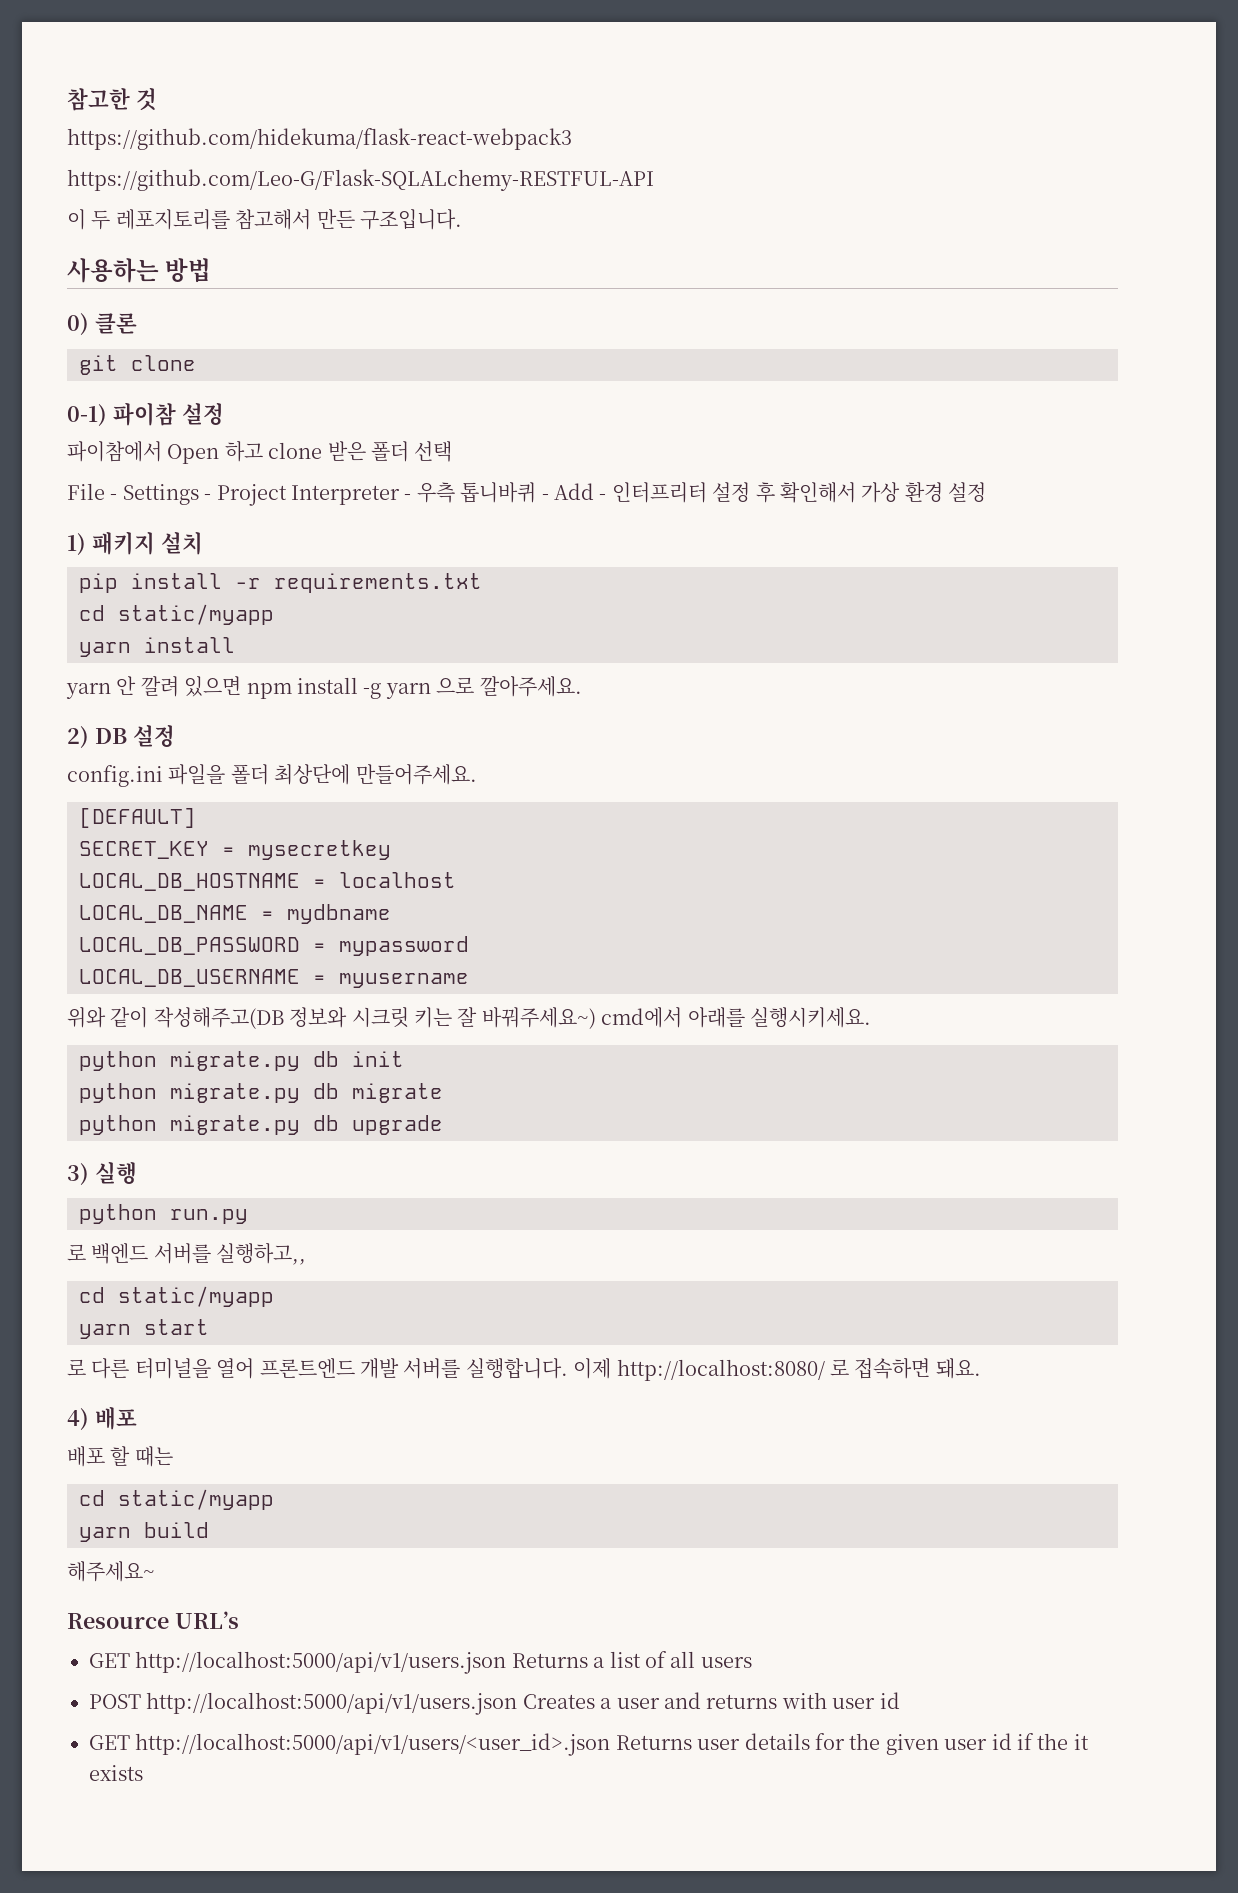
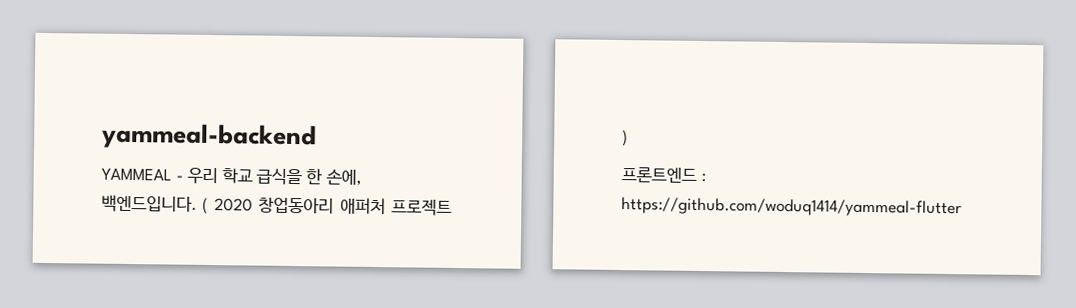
[67,88,157,111] [67,128,572,150] [67,169,654,191] [67,209,462,230] [67,258,212,283] [67,313,137,336] [79,355,196,375] [67,402,224,427] [67,441,453,464] [67,482,987,506] [67,531,203,556] [79,573,482,593] [79,604,274,625] [79,637,235,657] [66,676,582,699] [67,725,175,749] [67,764,477,787] [79,808,196,828] [79,840,391,860] [79,872,456,891] [79,904,391,924] [79,936,469,956] [79,969,469,988] [67,1007,871,1029] [79,1051,404,1071] [79,1083,443,1103] [79,1115,443,1135] [67,1162,137,1186] [79,1204,248,1224] [67,1243,307,1265] [79,1286,274,1307] [79,1319,209,1339] [67,1358,981,1381] [67,1407,137,1431] [67,1446,173,1467] [79,1489,274,1510] [79,1522,209,1542] [67,1561,155,1582] [67,1611,239,1629] [89,1651,752,1674] [89,1692,900,1715] [89,1733,1089,1756] [89,1765,143,1781] 참고한 것 // https://github.com/hidekuma/flask-react-webpack3 // https://github.com/Leo-G/Flask-SQLALchemy-RESTFUL-API // 이 두 레포지토리를 참고해서 만든 구조입니다. // 사용하는 방법 // 0) 클론 // git clone // 0-1) 파이참 설정 // 파이참에서 Open 하고 clone 받은 폴더 선택 // File - Settings - Project Interpreter - 우측 톱니바퀴 - Add - 인터프리터 설정 후 확인해서 가상 환경 설정 // 1) 패키지 설치 // pip install -r requirements.txt // cd static/myapp // yarn install // yarn 안 깔려 있으면 npm install -g yarn 으로 깔아주세요. // 2) DB 설정 // config.ini 파일을 폴더 최상단에 만들어주세요. // [DEFAULT] // SECRET_KEY = mysecretkey // LOCAL_DB_HOSTNAME = localhost // LOCAL_DB_NAME = mydbname // LOCAL_DB_PASSWORD = mypassword // LOCAL_DB_USERNAME = myusername // 위와 같이 작성해주고(DB 정보와 시크릿 키는 잘 바꿔주세요~) cmd에서 아래를 실행시키세요. // python migrate.py db init // python migrate.py db migrate // python migrate.py db upgrade // 3) 실행 // python run.py // 로 백엔드 서버를 실행하고,, // cd static/myapp // yarn start // 로 다른 터미널을 열어 프론트엔드 개발 서버를 실행합니다. 이제 http://localhost:8080/ 로 접속하면 돼요. // 4) 배포 // 배포 할 때는 // cd static/myapp // yarn build // 해주세요~ // Resource URL’s // GET http://localhost:5000/api/v1/users.json Returns a list of all users // POST http://localhost:5000/api/v1/users.json Creates a user and returns with user id // GET http://localhost:5000/api/v1/users/<user_id>.json Returns user details for the given user id if the it exists -> [101,122,317,151] [101,167,362,186] [101,194,452,216] [622,130,628,147] [621,167,706,183] [621,197,962,218] yammeal-backend // YAMMEAL - 우리 학교 급식을 한 손에, 백엔드입니다. ( 2020 창업동아리 애퍼처 프로젝트 ) // 프론트엔드 : https://github.com/woduq1414/yammeal-flutter

